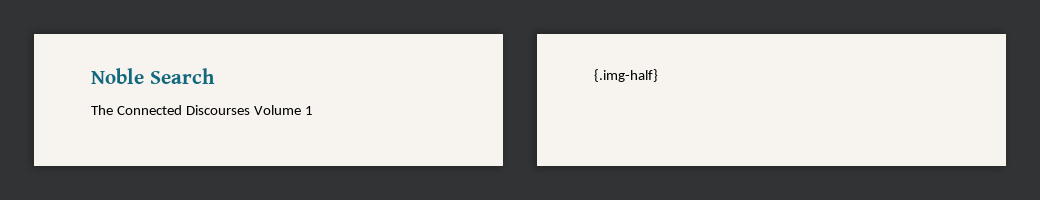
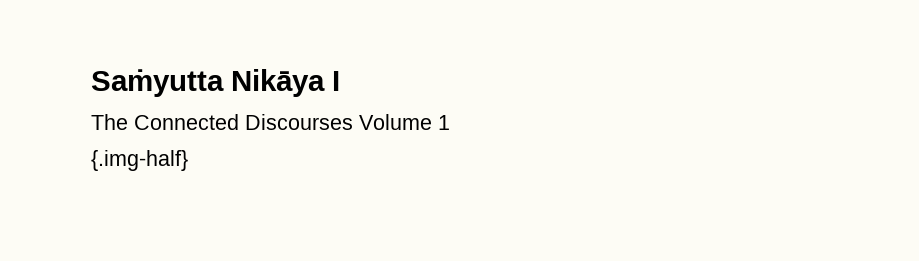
[91,68,215,84] Noble Search -> [91,69,340,97] Saṁyutta Nikāya I

